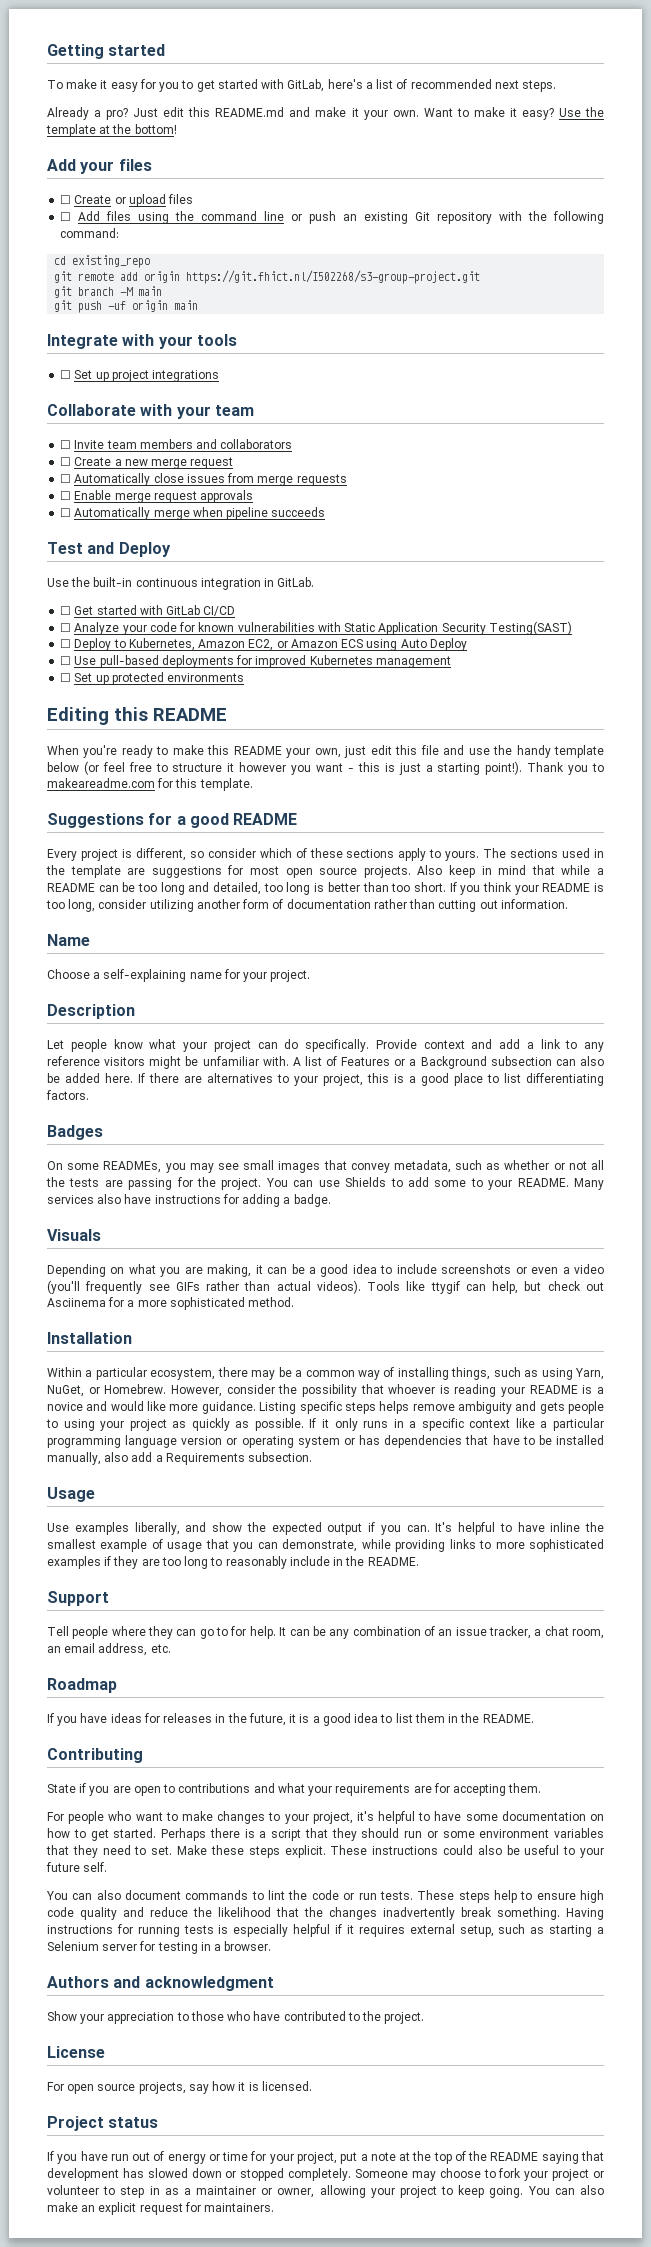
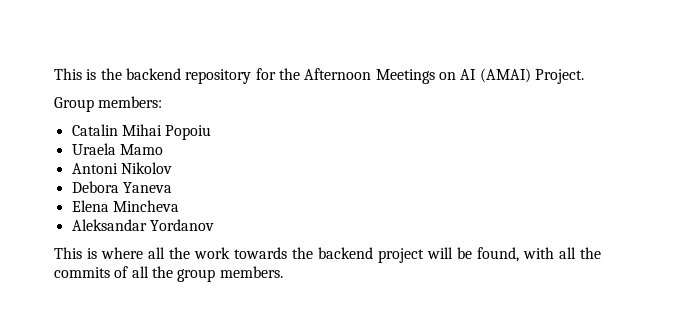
[47,44,166,59] [47,79,557,92] [47,107,604,120] [46,124,177,137] [47,159,152,174] [60,194,194,207] [60,211,604,224] [60,228,120,238] [54,255,151,268] [54,270,481,284] [54,286,163,298] [54,300,199,313] [47,334,237,349] [60,370,220,382] [47,404,254,419] [60,439,293,449] [60,457,234,469] [60,473,347,486] [60,490,254,503] [60,507,326,520] [47,542,171,557] [47,577,315,590] [60,605,236,616] [60,621,572,635] [60,638,467,651] [60,655,451,668] [60,672,245,685] [47,707,227,725] [47,745,605,758] [47,761,604,775] [47,778,253,791] [47,813,298,828] [47,848,604,861] [46,865,605,878] [47,882,604,895] [46,899,568,912] [47,934,90,946] [47,969,311,982] [47,1004,135,1019] [47,1039,604,1052] [47,1056,604,1069] [47,1073,604,1086] [46,1090,89,1100] [47,1125,103,1140] [47,1160,604,1173] [46,1177,605,1190] [47,1194,331,1207] [47,1229,101,1241] [47,1264,604,1277] [47,1280,604,1294] [47,1297,295,1310] [47,1332,132,1344] [47,1367,604,1380] [47,1384,604,1397] [47,1401,604,1414] [46,1418,604,1431] [47,1435,604,1448] [47,1452,313,1465] [47,1487,95,1502] [47,1522,604,1535] [47,1539,604,1552] [47,1556,419,1569] [47,1591,109,1606] [47,1626,605,1639] [47,1643,171,1656] [47,1678,117,1693] [47,1713,534,1726] [47,1748,143,1763] [47,1783,542,1796] [47,1811,604,1824] [47,1828,604,1841] [46,1845,604,1858] [46,1862,108,1872] [46,1890,605,1903] [47,1907,604,1920] [47,1924,605,1937] [47,1941,272,1954] [47,1976,274,1991] [47,2011,425,2024] [47,2046,105,2058] [47,2081,312,2094] [47,2116,159,2131] [47,2151,604,2164] [47,2168,604,2181] [47,2185,605,2198] [47,2202,275,2215] Getting started // To make it easy for you to get started with GitLab, here's a list of recommended next steps. // Already a pro? Just edit this README.md and make it your own. Want to make it easy? Use the template at the bottom! // Add your files // ☐ Create or upload files // ☐ Add files using the command line or push an existing Git repository with the following command: // cd existing_repo // git remote add origin https://git.fhict.nl/I502268/s3-group-project.git // git branch -M main // git push -uf origin main // Integrate with your tools // ☐ Set up project integrations // Collaborate with your team // ☐ Invite team members and collaborators // ☐ Create a new merge request // ☐ Automatically close issues from merge requests // ☐ Enable merge request approvals // ☐ Automatically merge when pipeline succeeds // Test and Deploy // Use the built-in continuous integration in GitLab. // ☐ Get started with GitLab CI/CD // ☐ Analyze your code for known vulnerabilities with Static Application Security Testing(SAST) // ☐ Deploy to Kubernetes, Amazon EC2, or Amazon ECS using Auto Deploy // ☐ Use pull-based deployments for improved Kubernetes management // ☐ Set up protected environments // Editing this README // When you're ready to make this README your own, just edit this file and use the handy template below (or feel free to structure it however you want - this is just a starting point!). Thank you to makeareadme.com for this template. // Suggestions for a good README // Every project is different, so consider which of these sections apply to yours. The sections used in the template are suggestions for most open source projects. Also keep in mind that while a README can be too long and detailed, too long is better than too short. If you think your README is too long, consider utilizing another form of documentation rather than cutting out information. // Name // Choose a self-explaining name for your project. // Description // Let people know what your project can do specifically. Provide context and add a link to any reference visitors might be unfamiliar with. A list of Features or a Background subsection can also be added here. If there are alternatives to your project, this is a good place to list differentiating factors. // Badges // On some READMEs, you may see small images that convey metadata, such as whether or not all the tests are passing for the project. You can use Shields to add some to your README. Many services also have instructions for adding a badge. // Visuals // Depending on what you are making, it can be a good idea to include screenshots or even a video (you'll frequently see GIFs rather than actual videos). Tools like ttygif can help, but check out Asciinema for a more sophisticated method. // Installation // Within a particular ecosystem, there may be a common way of installing things, such as using Yarn, NuGet, or Homebrew. However, consider the possibility that whoever is reading your README is a novice and would like more guidance. Listing specific steps helps remove ambiguity and gets people to using your project as quickly as possible. If it only runs in a specific context like a particular programming language version or operating system or has dependencies that have to be installed manually, also add a Requirements subsection. // Usage // Use examples liberally, and show the expected output if you can. It's helpful to have inline the smallest example of usage that you can demonstrate, while providing links to more sophisticated examples if they are too long to reasonably include in the README. // Support // Tell people where they can go to for help. It can be any combination of an issue tracker, a chat room, an email address, etc. // Roadmap // If you have ideas for releases in the future, it is a good idea to list them in the README. // Contributing // State if you are open to contributions and what your requirements are for accepting them. // For people who want to make changes to your project, it's helpful to have some documentation on how to get started. Perhaps there is a script that they should run or some environment variables that they need to set. Make these steps explicit. These instructions could also be useful to your future self. // You can also document commands to lint the code or run tests. These steps help to ensure high code quality and reduce the likelihood that the changes inadvertently break something. Having instructions for running tests is especially helpful if it requires external setup, such as starting a Selenium server for testing in a browser. // Authors and acknowledgment // Show your appreciation to those who have contributed to the project. // License // For open source projects, say how it is licensed. // Project status // If you have run out of energy or time for your project, put a note at the top of the README saying that development has slowed down or stopped completely. Someone may choose to fork your project or volunteer to step in as a maintainer or owner, allowing your project to keep going. You can also make an explicit request for maintainers. -> [54,68,584,84] [54,96,163,112] [71,124,212,140] [71,143,163,155] [71,162,172,174] [71,181,172,193] [71,200,179,212] [71,219,214,231] [54,247,601,263] [54,266,283,282] This is the backend repository for the Afternoon Meetings on AI (AMAI) Project. // Group members: // Catalin Mihai Popoiu // Uraela Mamo // Antoni Nikolov // Debora Yaneva // Elena Mincheva // Aleksandar Yordanov // This is where all the work towards the backend project will be found, with all the commits of all the group members.

